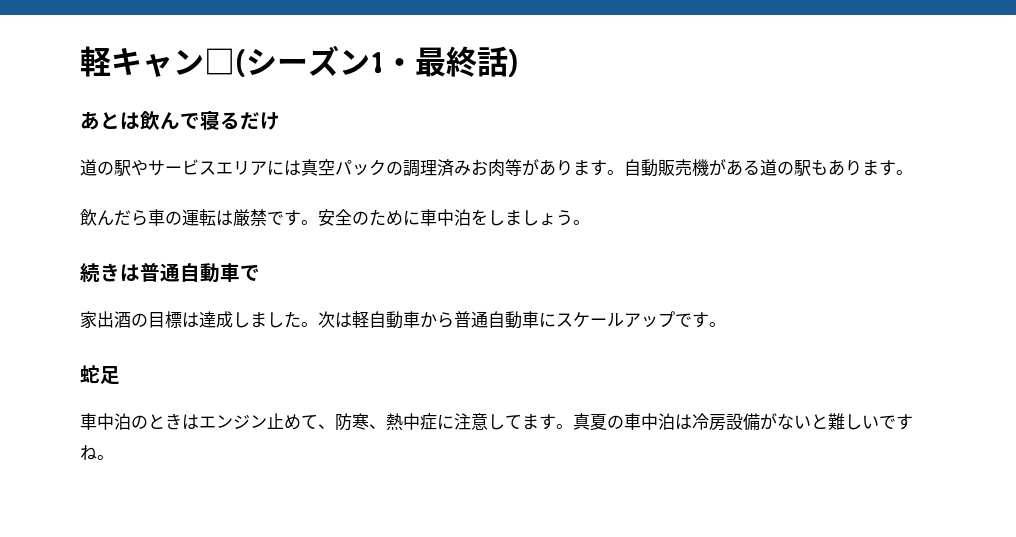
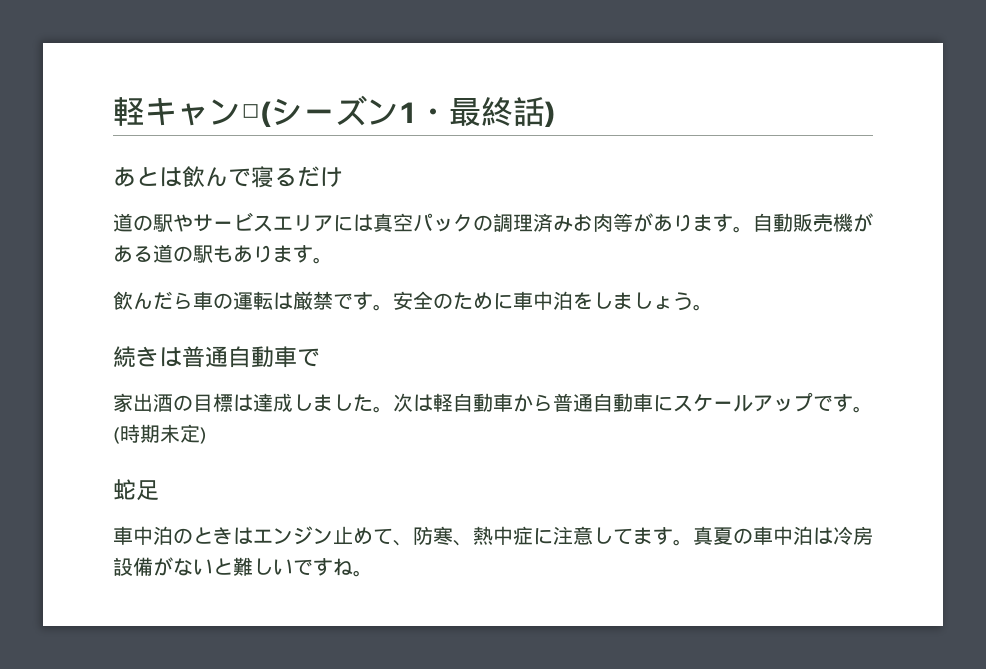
(726, 324) none -> [113,424,207,444] (時期未定)

